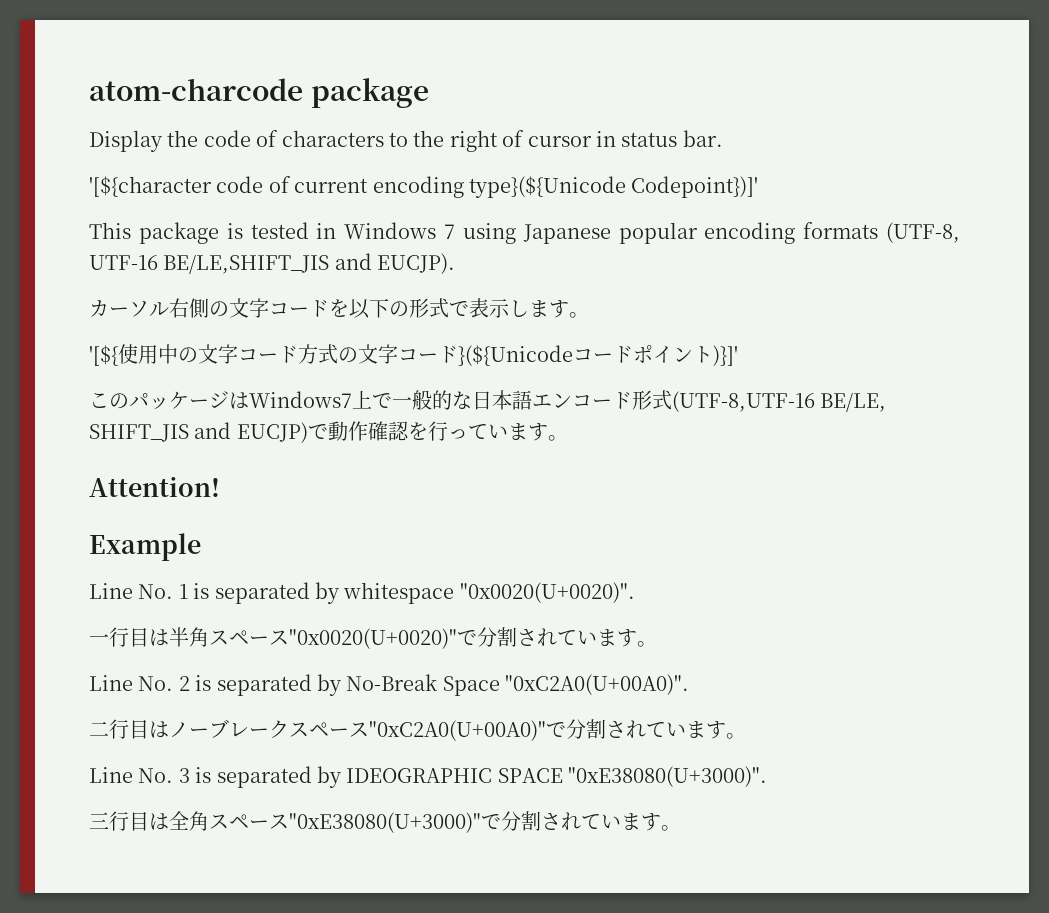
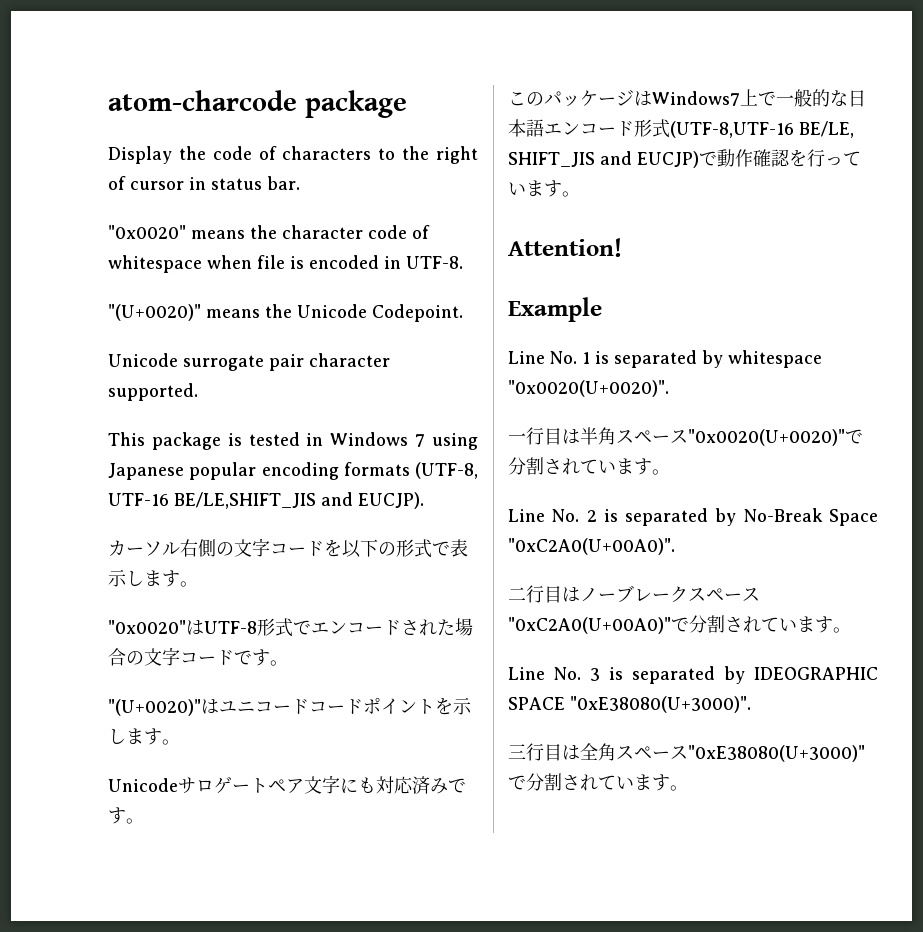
[89,176,759,198] '[${character code of current encoding type}(${Unicode Codepoint})]' -> [108,225,430,239] [108,255,463,273] [108,304,463,322] [108,353,390,371] [108,383,198,401] "0x0020" means the character code of whitespace when file is encoded in UTF-8. // "(U+0020)" means the Unicode Codepoint. // Unicode surrogate pair character supported.
[89,344,738,366] '[${使用中の文字コード方式の文字コード}(${Unicodeコードポイント)}]' -> [108,618,473,637] [108,647,288,666] [108,697,472,716] [108,728,180,745] [108,775,466,794] [108,807,144,824] "0x0020"はUTF-8形式でエンコードされた場合の文字コードです。 // "(U+0020)"はユニコードコードポイントを示します。 // Unicodeサロゲートペア文字にも対応済みです。

